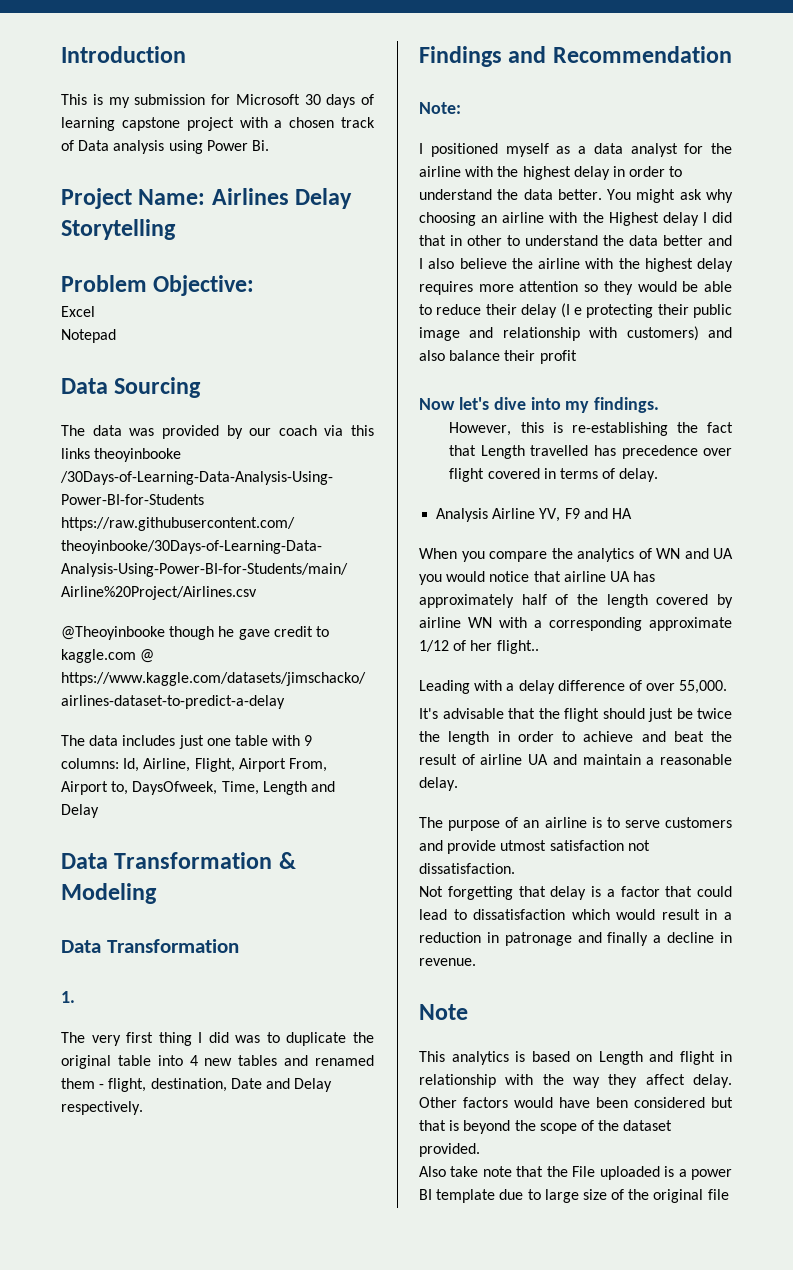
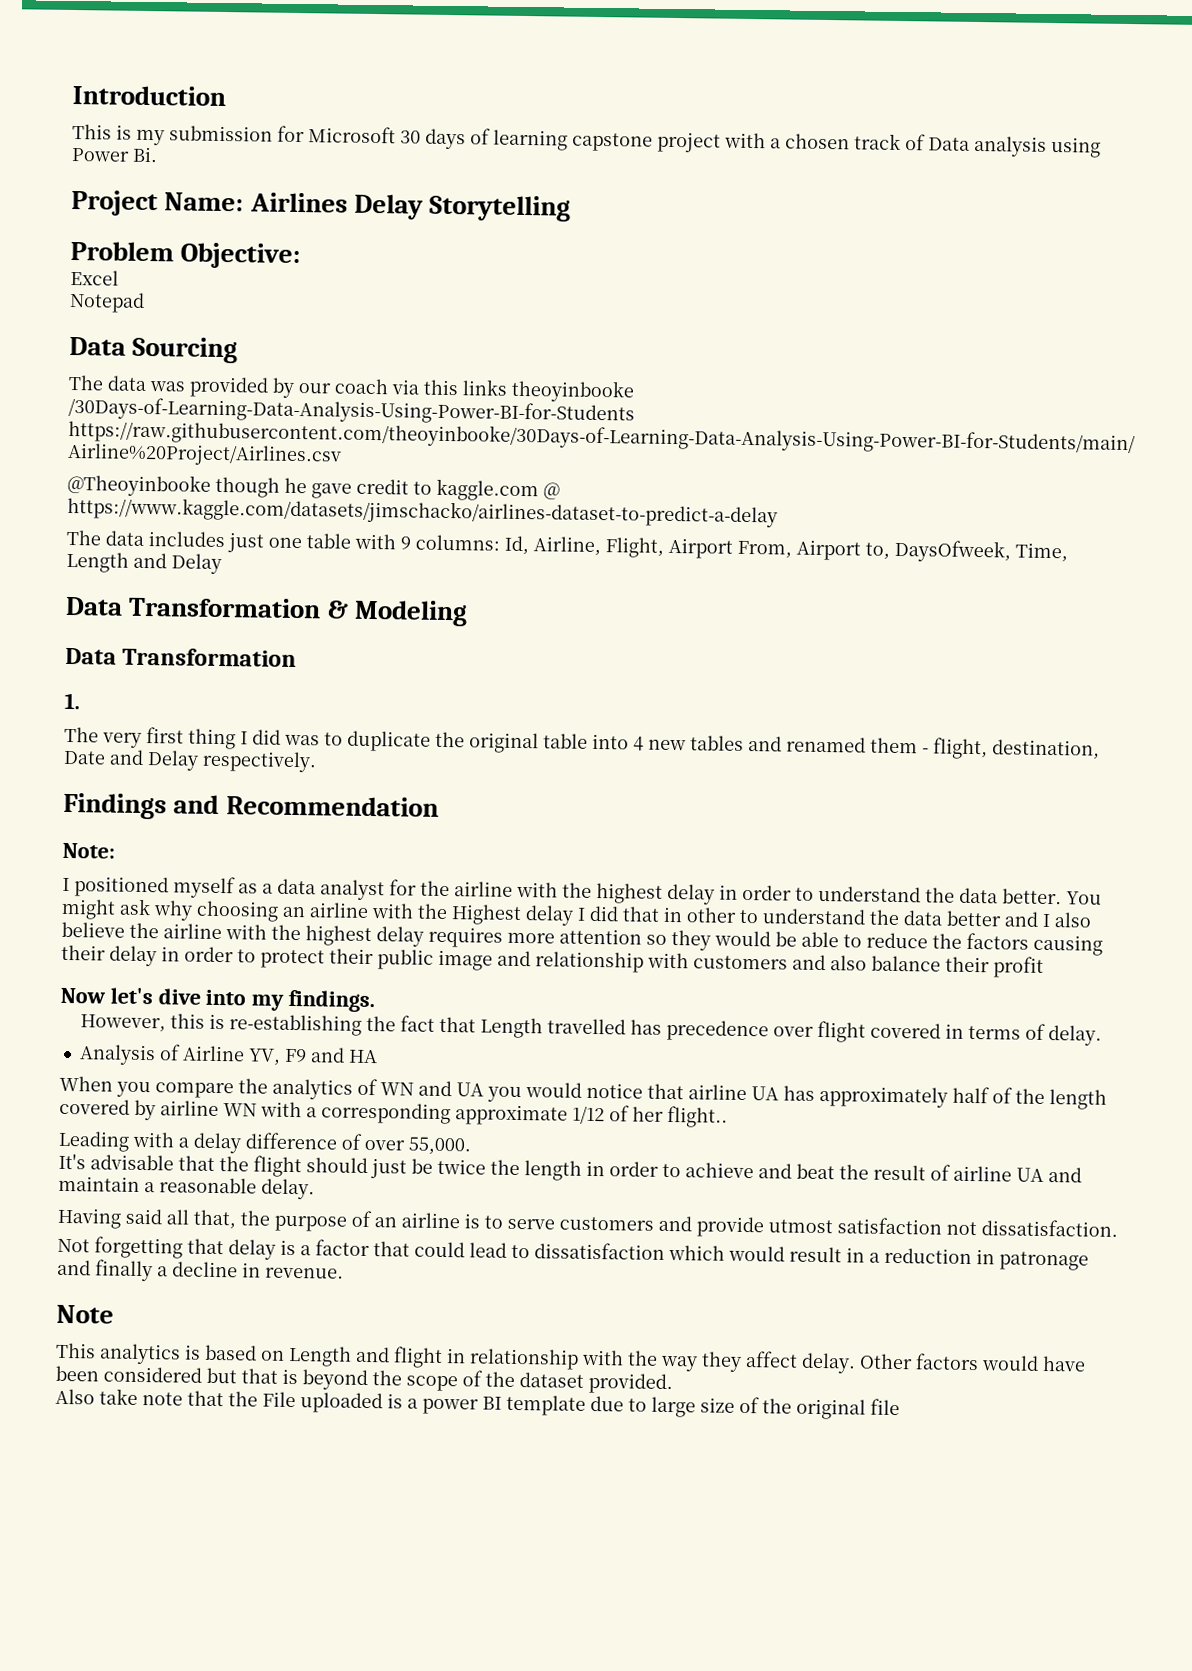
[485,303,654,318] their delay (I e protecting -> [932,932,1103,956] [61,944,325,969] the factors causing their delay in order to protect
[626,326,699,341] customers) -> [693,955,788,970] customers
(489, 515) none -> [158,1044,181,1061] of
[419,817,443,828] The -> [57,1207,270,1230] Having said all that, the

